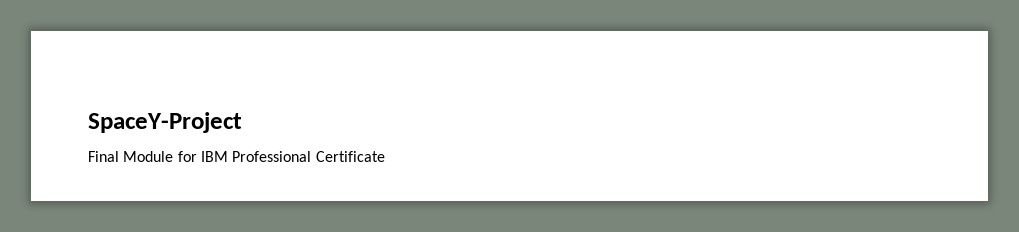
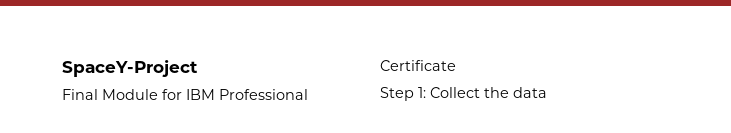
(385, 156) none -> [380,87,547,101] // Step 1: Collect the data

